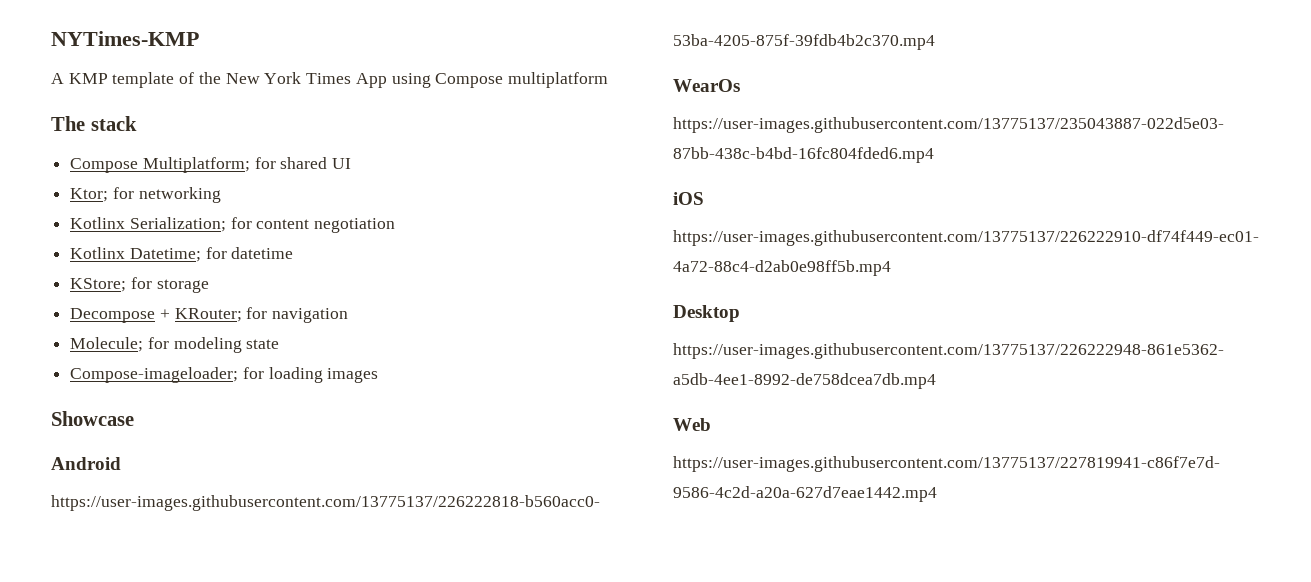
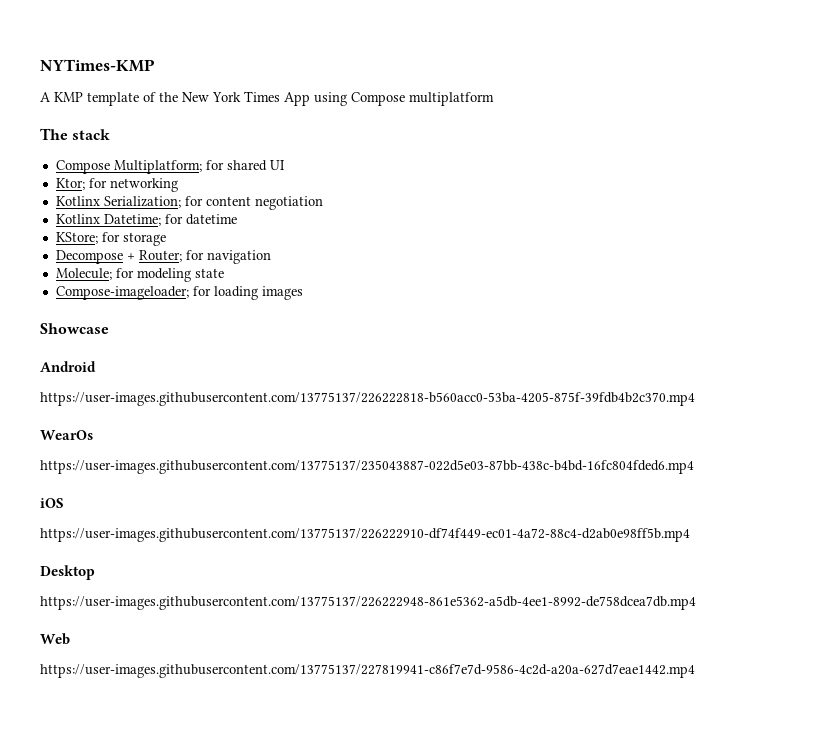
[174,308,242,322] KRouter; -> [138,250,182,262] Router;

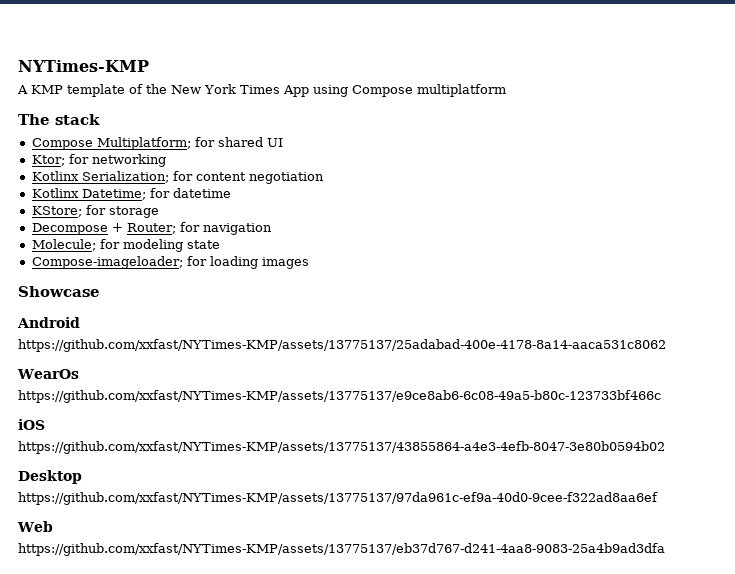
[40,392,695,406] https://user-images.githubusercontent.com/13775137/226222818-b560acc0-53ba-4205-875f-39fdb4b2c370.mp4 -> [18,339,666,352] https://github.com/xxfast/NYTimes-KMP/assets/13775137/25adabad-400e-4178-8a14-aaca531c8062
[40,460,694,474] https://user-images.githubusercontent.com/13775137/235043887-022d5e03-87bb-438c-b4bd-16fc804fded6.mp4 -> [18,390,661,403] https://github.com/xxfast/NYTimes-KMP/assets/13775137/e9ce8ab6-6c08-49a5-b80c-123733bf466c
[40,528,690,542] https://user-images.githubusercontent.com/13775137/226222910-df74f449-ec01-4a72-88c4-d2ab0e98ff5b.mp4 -> [18,441,665,454] https://github.com/xxfast/NYTimes-KMP/assets/13775137/43855864-a4e3-4efb-8047-3e80b0594b02
[40,596,696,610] https://user-images.githubusercontent.com/13775137/226222948-861e5362-a5db-4ee1-8992-de758dcea7db.mp4 -> [18,492,658,505] https://github.com/xxfast/NYTimes-KMP/assets/13775137/97da961c-ef9a-40d0-9cee-f322ad8aa6ef
[40,664,695,678] https://user-images.githubusercontent.com/13775137/227819941-c86f7e7d-9586-4c2d-a20a-627d7eae1442.mp4 -> [18,543,665,556] https://github.com/xxfast/NYTimes-KMP/assets/13775137/eb37d767-d241-4aa8-9083-25a4b9ad3dfa

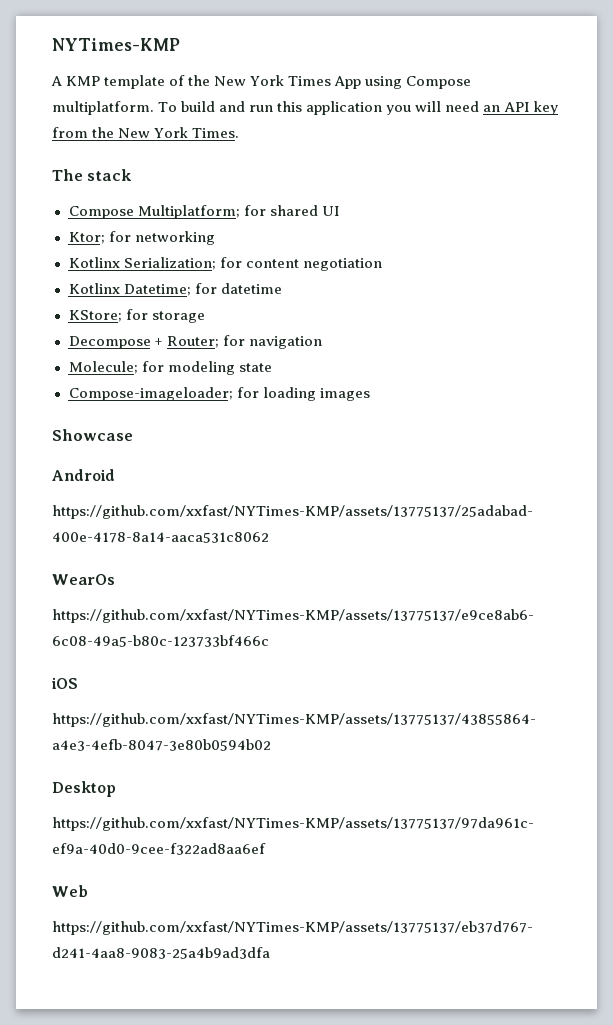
[416,84,506,97] multiplatform -> [52,101,558,115] [52,127,240,138] multiplatform. To build and run this application you will need an API key from the New York Times.

